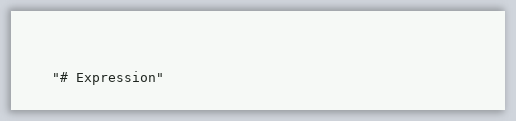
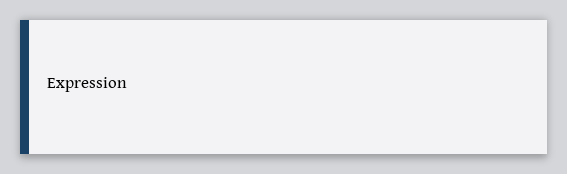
[52,71,164,85] "# Expression" -> [47,77,127,92] Expression

